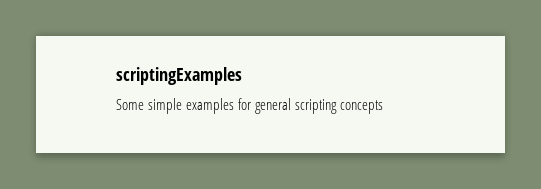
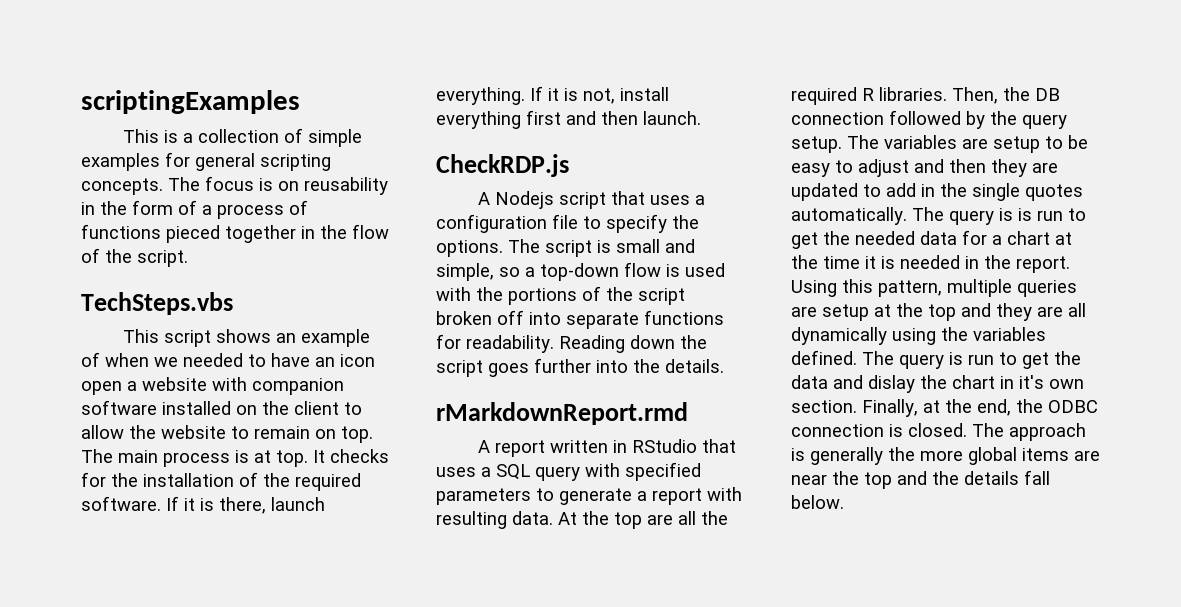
[116,99,144,110] Some -> [123,128,304,143] This is a collection of
[340,100,384,114] concepts -> [81,176,388,195] [81,200,308,219] [81,224,389,243] [81,248,188,267] [81,292,233,315] [123,329,371,347] [81,352,375,367] [81,377,344,395] [81,400,362,415] [81,425,373,443] [81,449,389,467] [81,472,361,491] [81,496,325,514] [436,86,669,105] [436,110,701,129] [436,154,569,177] [478,191,706,209] [436,214,699,233] [436,239,695,257] [436,262,725,281] [436,286,685,305] [436,310,724,329] [436,334,707,353] [436,358,724,377] [436,402,688,425] [478,439,737,457] [436,462,701,481] [436,487,742,505] [436,511,728,529] [791,87,1060,105] [791,110,1067,129] [791,135,1088,153] [791,159,1058,177] [791,183,1083,201] [791,207,1086,225] [791,230,1072,249] [791,255,1070,273] [791,279,1077,297] [791,303,1086,321] [791,327,1046,345] [791,350,1081,369] [791,375,1084,393] [791,399,1098,417] [791,423,1086,441] [791,447,1100,465] [791,470,1050,489] [791,495,844,509] concepts. The focus is on reusability in the form of a process of functions pieced together in the flow of the script. // TechSteps.vbs // This script shows an example of when we needed to have an icon open a website with companion software installed on the client to allow the website to remain on top. The main process is at top. It checks for the installation of the required software. If it is there, launch everything. If it is not, install everything first and then launch. // CheckRDP.js // A Nodejs script that uses a configuration file to specify the options. The script is small and simple, so a top-down flow is used with the portions of the script broken off into separate functions for readability. Reading down the script goes further into the details. // rMarkdownReport.rmd // A report written in RStudio that uses a SQL query with specified parameters to generate a report with resulting data. At the top are all the required R libraries. Then, the DB connection followed by the query setup. The variables are setup to be easy to adjust and then they are updated to add in the single quotes automatically. The query is is run to get the needed data for a chart at the time it is needed in the report. Using this pattern, multiple queries are setup at the top and they are all dynamically using the variables defined. The query is run to get the data and dislay the chart in it's own section. Finally, at the end, the ODBC connection is closed. The approach is generally the more global items are near the top and the details fall below.

